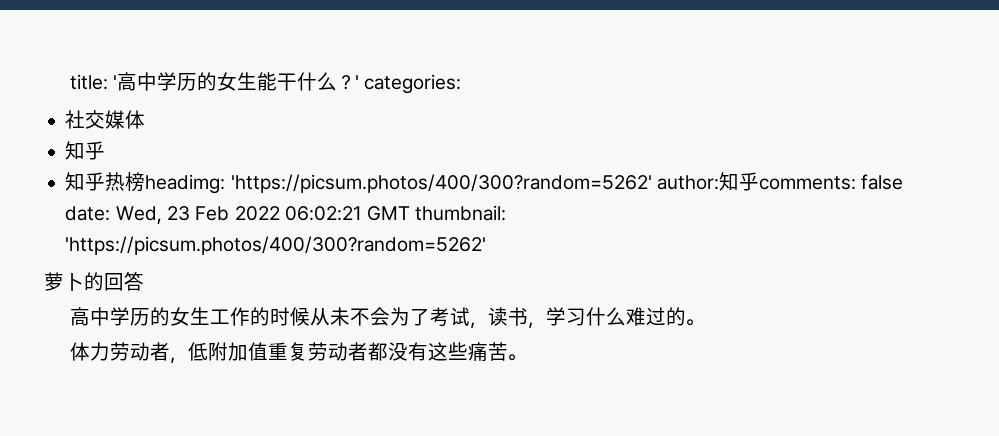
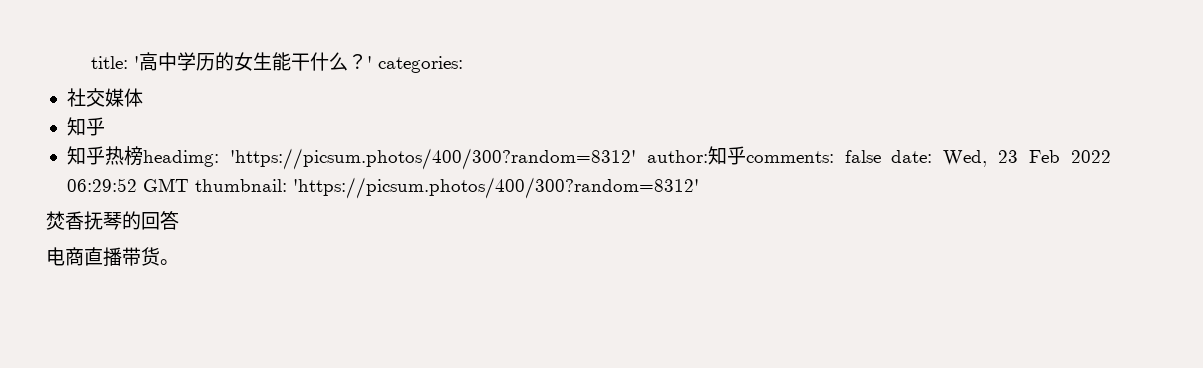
[230,174,652,193] 'https://picsum.photos/400/300?random=5262' -> [229,148,636,170] 'https://picsum.photos/400/300?random=8312'
[284,206,362,221] 06:02:21 -> [66,178,137,192] 06:29:52
[65,236,487,255] [44,272,84,291] 'https://picsum.photos/400/300?random=5262' // 萝卜 -> [292,177,699,199] [46,211,122,230] 'https://picsum.photos/400/300?random=8312' // 焚香抚琴
[69,307,704,328] [69,342,508,363] 高中学历的女生工作的时候从未不会为了考试，读书，学习什么难过的。 // 体力劳动者，低附加值重复劳动者都没有这些痛苦 -> [46,247,160,267] 电商直播带货

